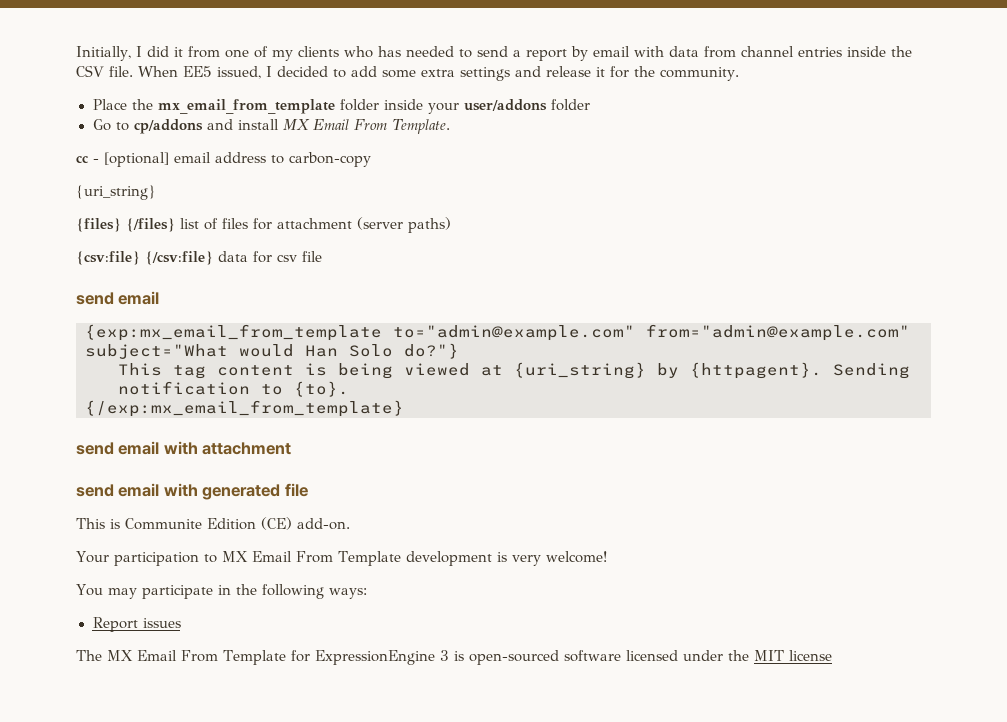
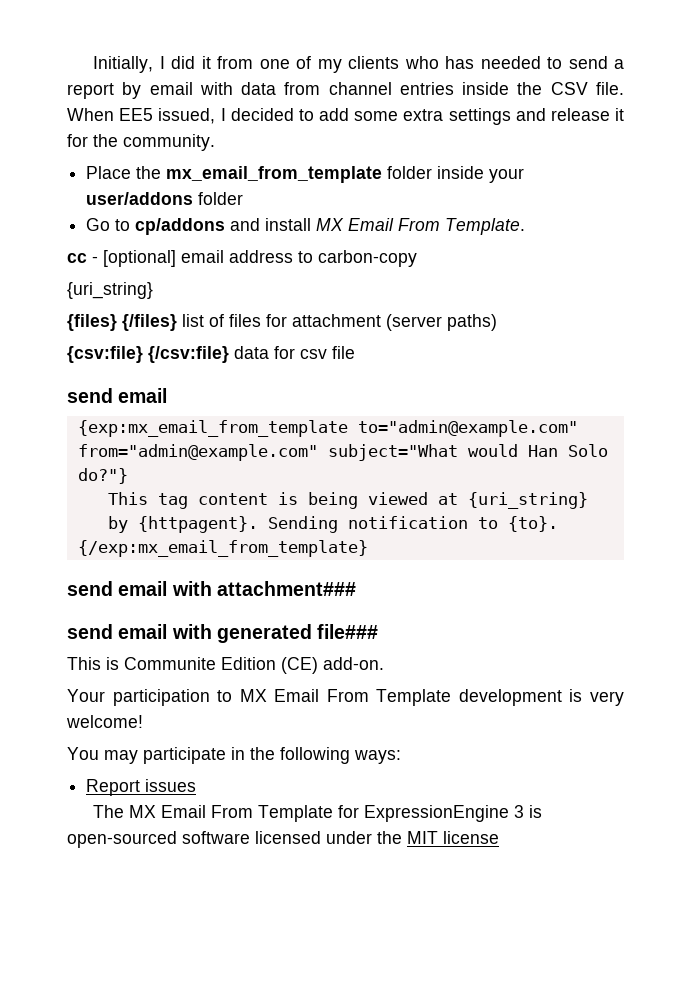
[202,442,292,455] attachment -> [216,581,356,596] attachment###
[284,483,308,497] file -> [317,624,379,639] file###

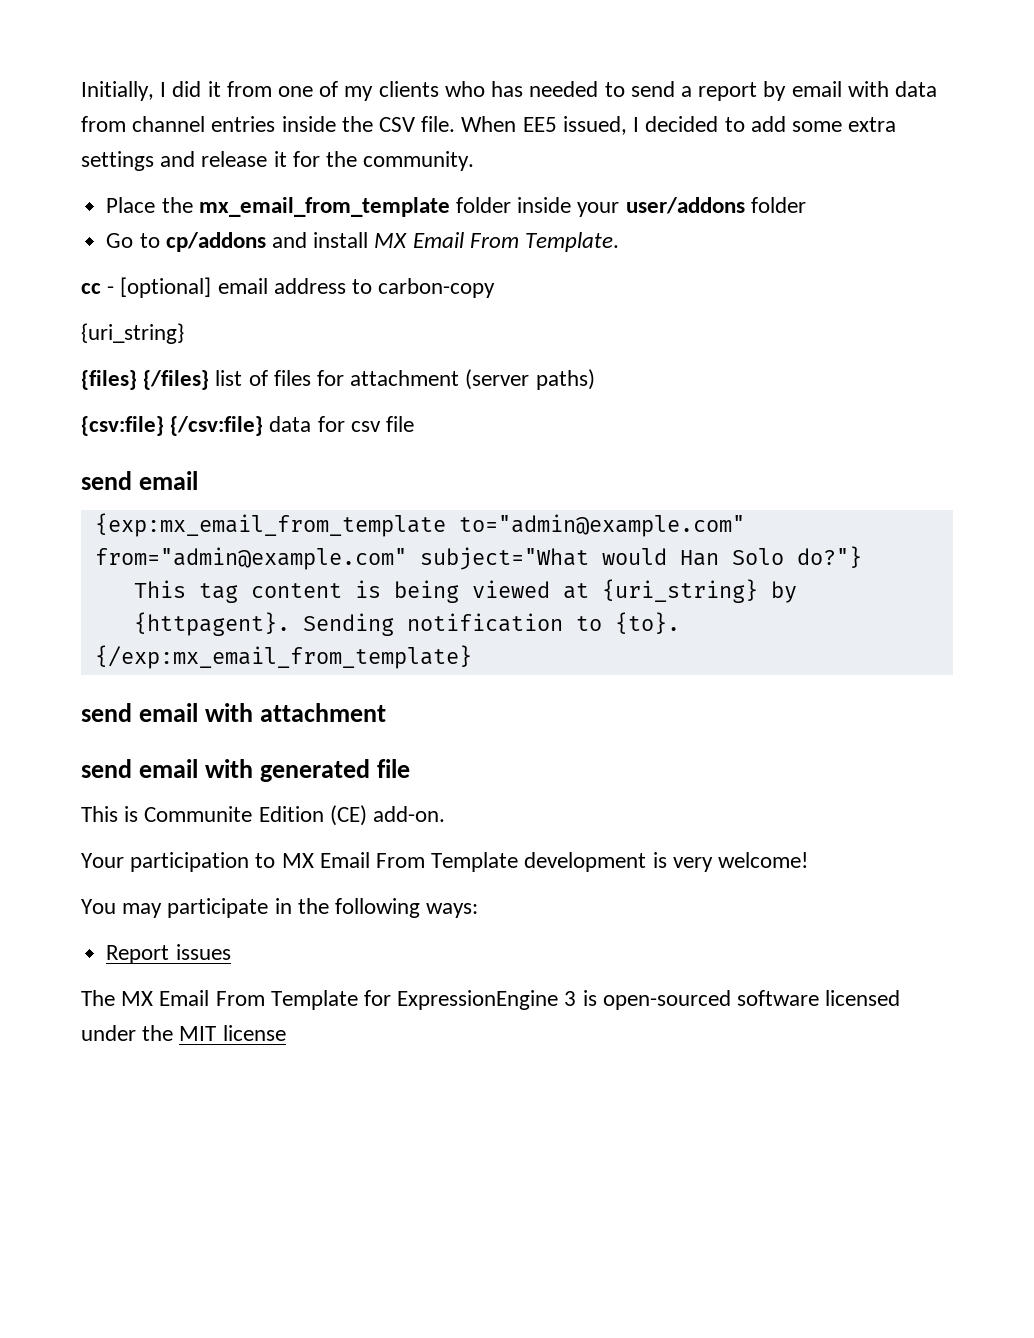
[216,581,356,596] attachment### -> [260,703,387,722] attachment
[317,624,379,639] file### -> [377,759,411,778] file

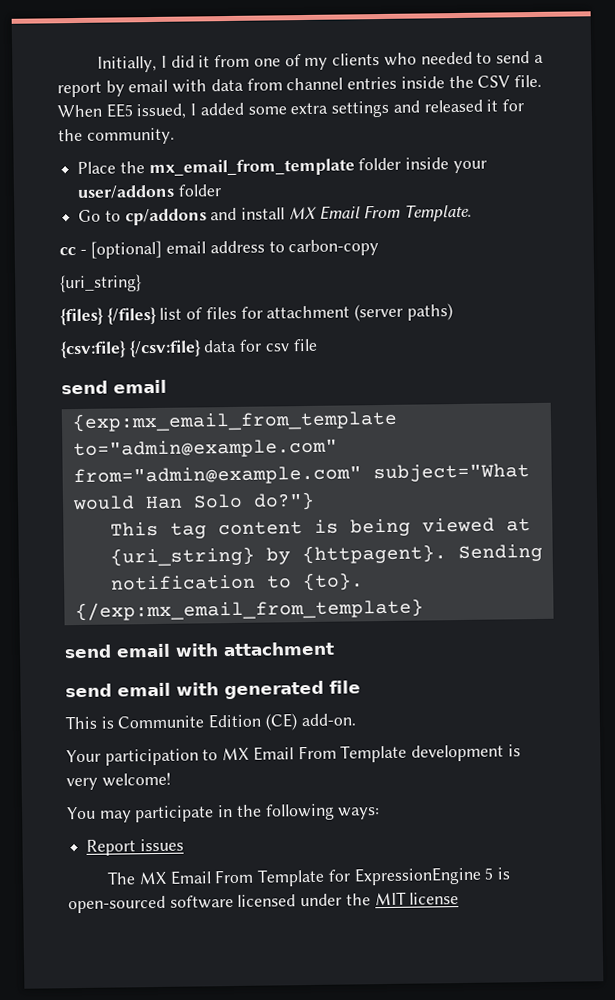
[491,81,524,97] has -> (417, 59) none
[645,116,786,132] decided to add -> [199,102,244,116] added
[201,151,268,167] release -> [423,99,483,113] released
[564,991,577,1006] 3 -> [484,867,494,880] 5

